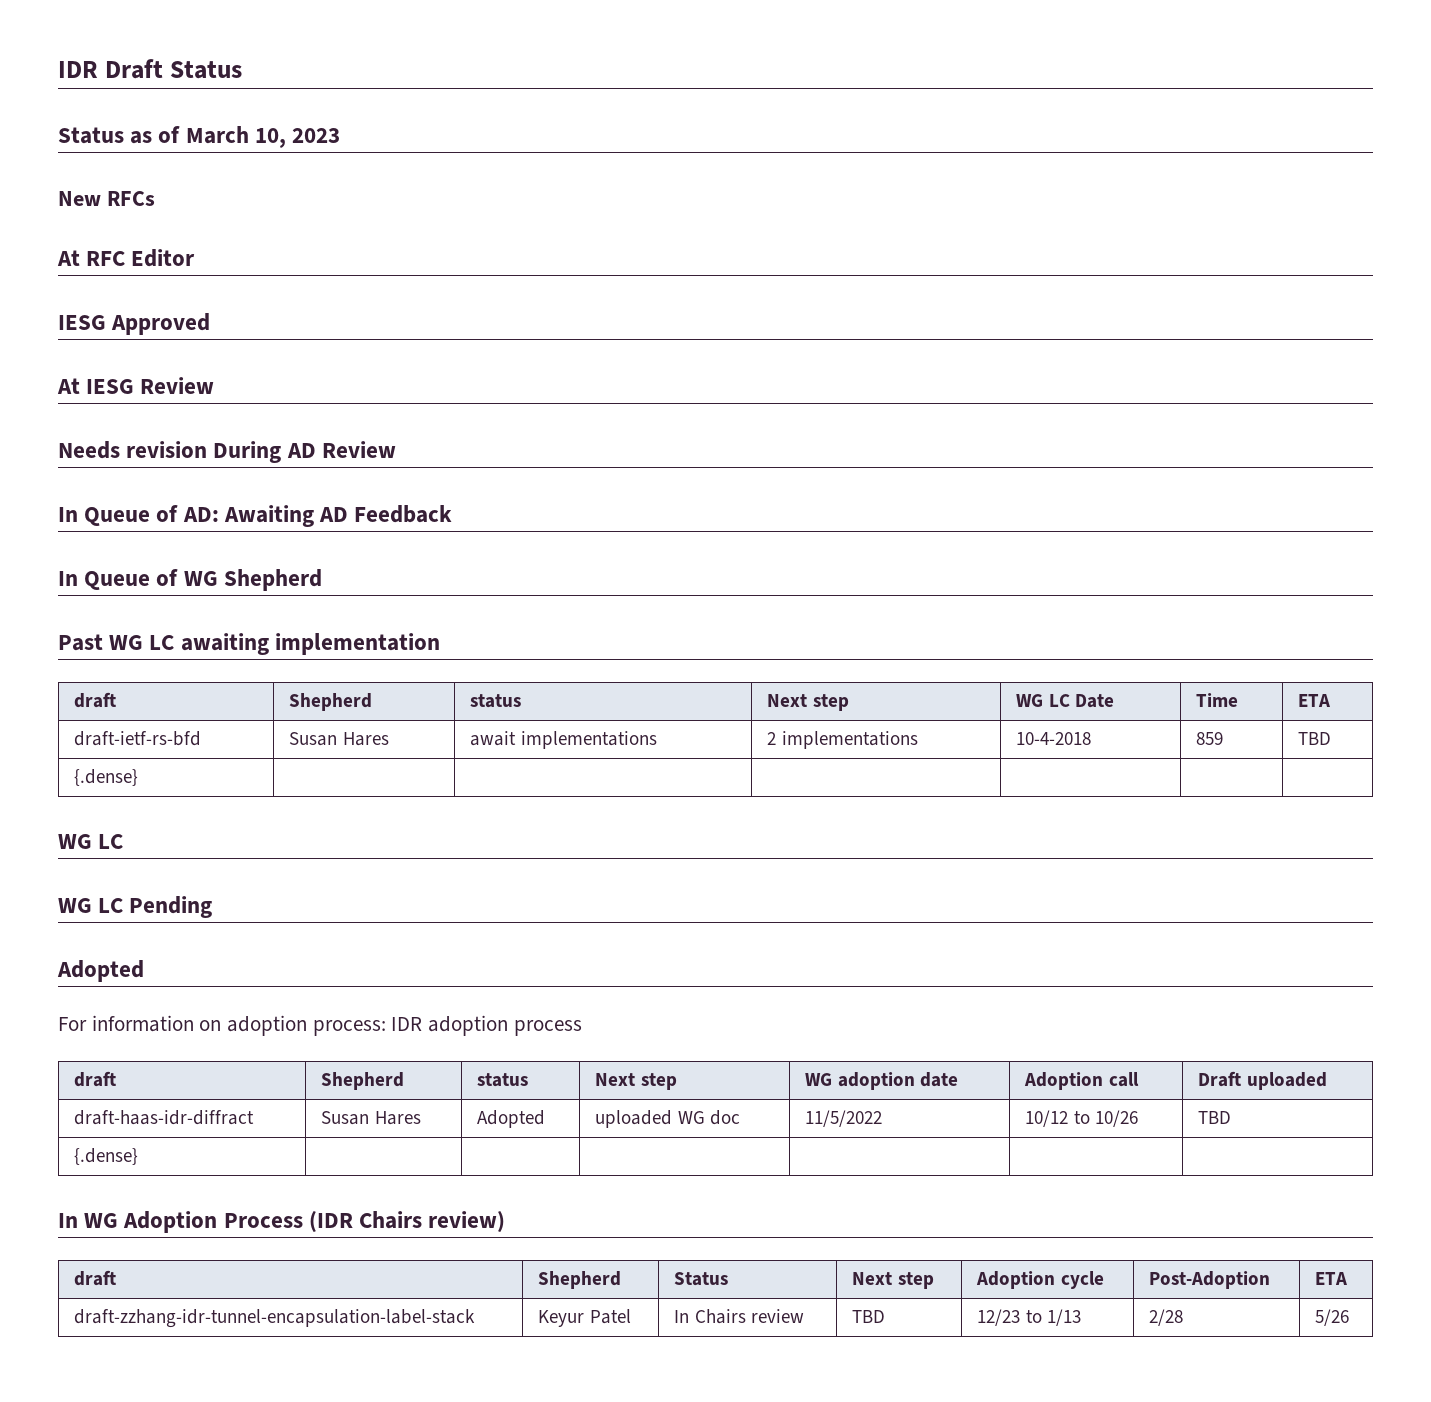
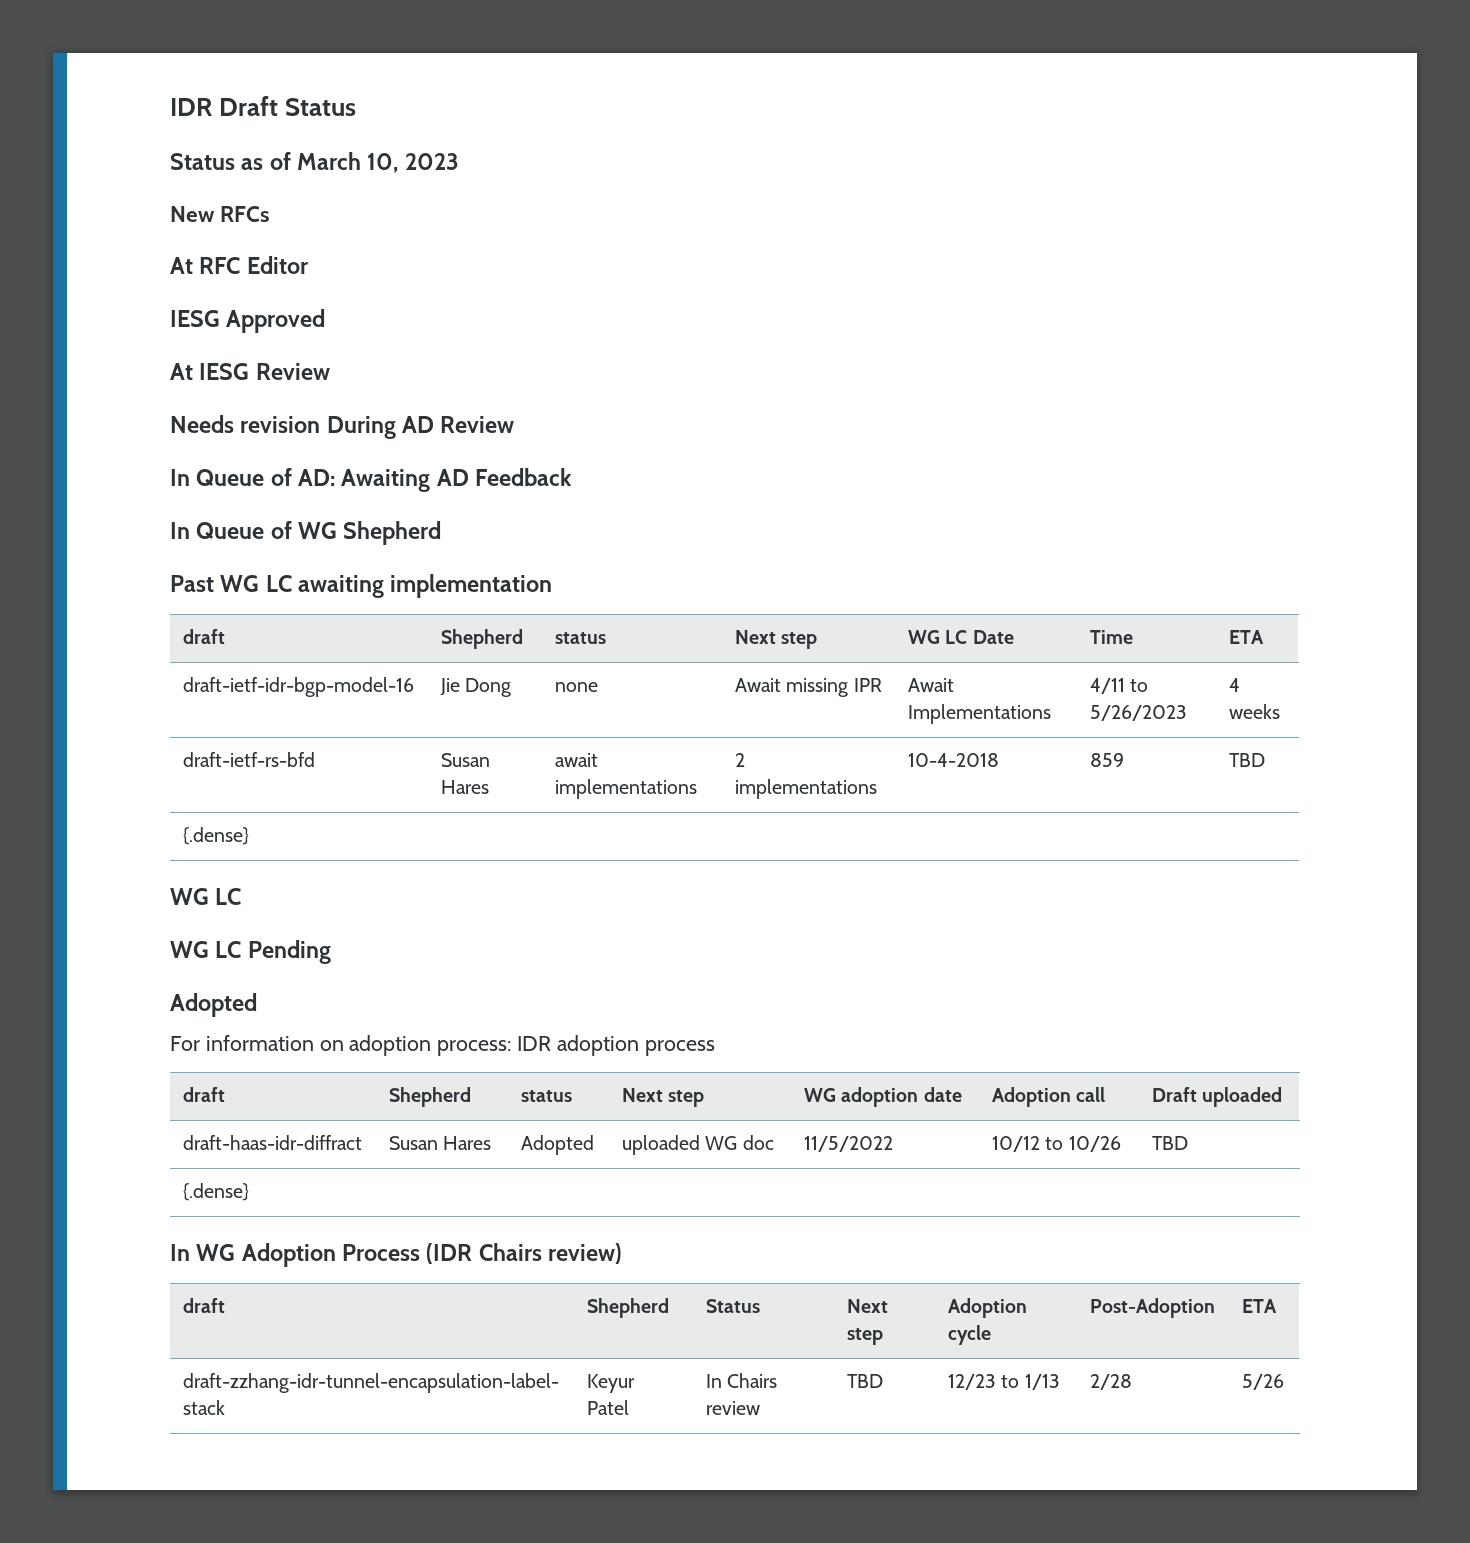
(1331, 700) none -> [183,677,415,697] [440,678,512,697] [555,682,599,692] [735,678,882,697] [908,678,955,692] [908,704,1052,724] [1090,678,1149,694] [1090,705,1188,721] [1229,678,1241,692] [1229,704,1281,719] // draft-ietf-idr-bgp-model-16 | Jie Dong | none | Await missing IPR | Await Implementations | 4/11 to 5/26/2023 | 4 weeks

